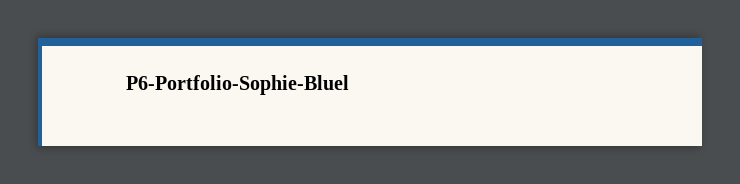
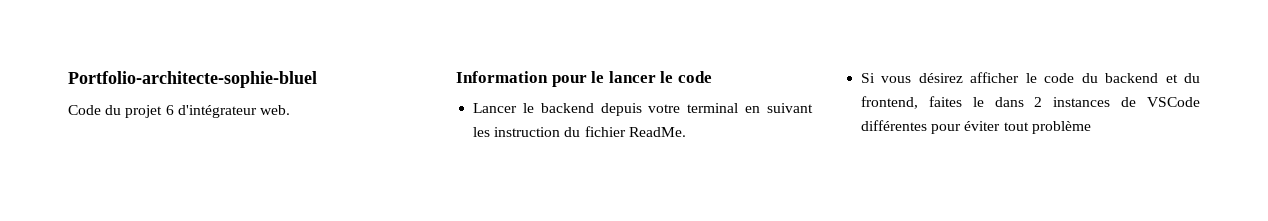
[126,75,349,95] P6-Portfolio-Sophie-Bluel -> [68,71,317,88] [68,105,290,118] [456,71,712,87] [473,103,813,116] [473,126,686,137] [861,72,1200,83] [861,96,1200,109] [861,120,1091,134] Portfolio-architecte-sophie-bluel // Code du projet 6 d'intégrateur web. // Information pour le lancer le code // Lancer le backend depuis votre terminal en suivant les instruction du fichier ReadMe. // Si vous désirez afficher le code du backend et du frontend, faites le dans 2 instances de VSCode différentes pour éviter tout problème

